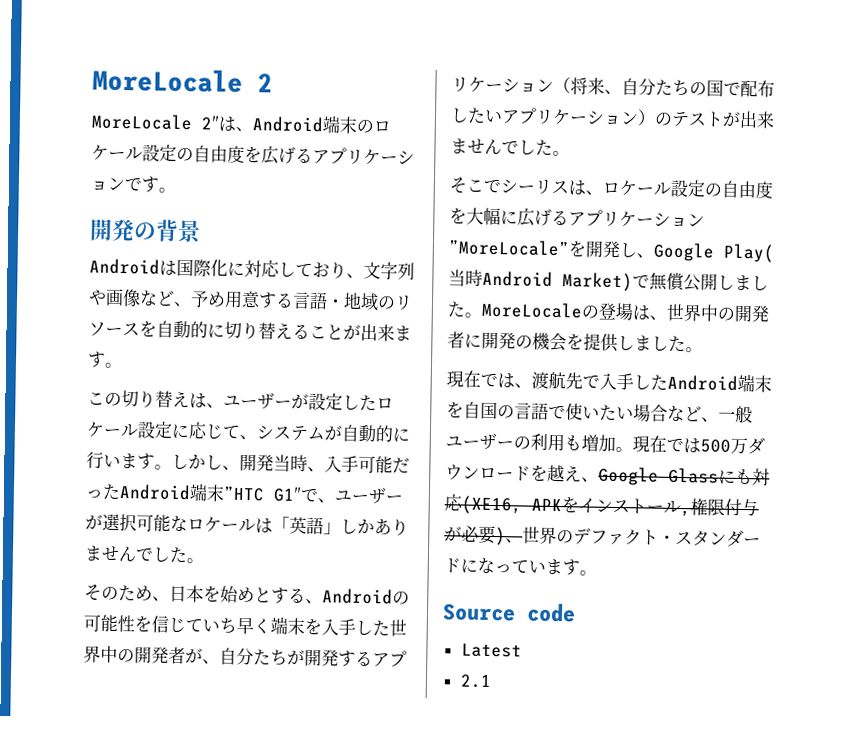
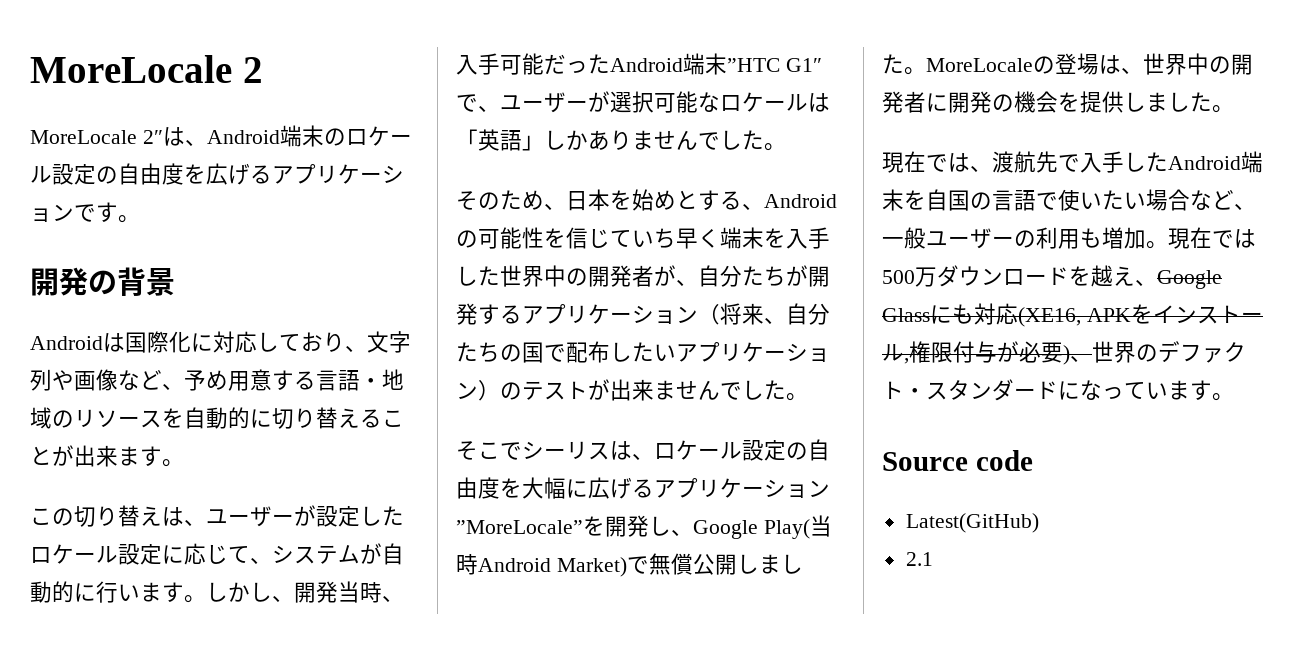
[460,643,522,658] Latest -> [905,513,1039,533] Latest(GitHub)

